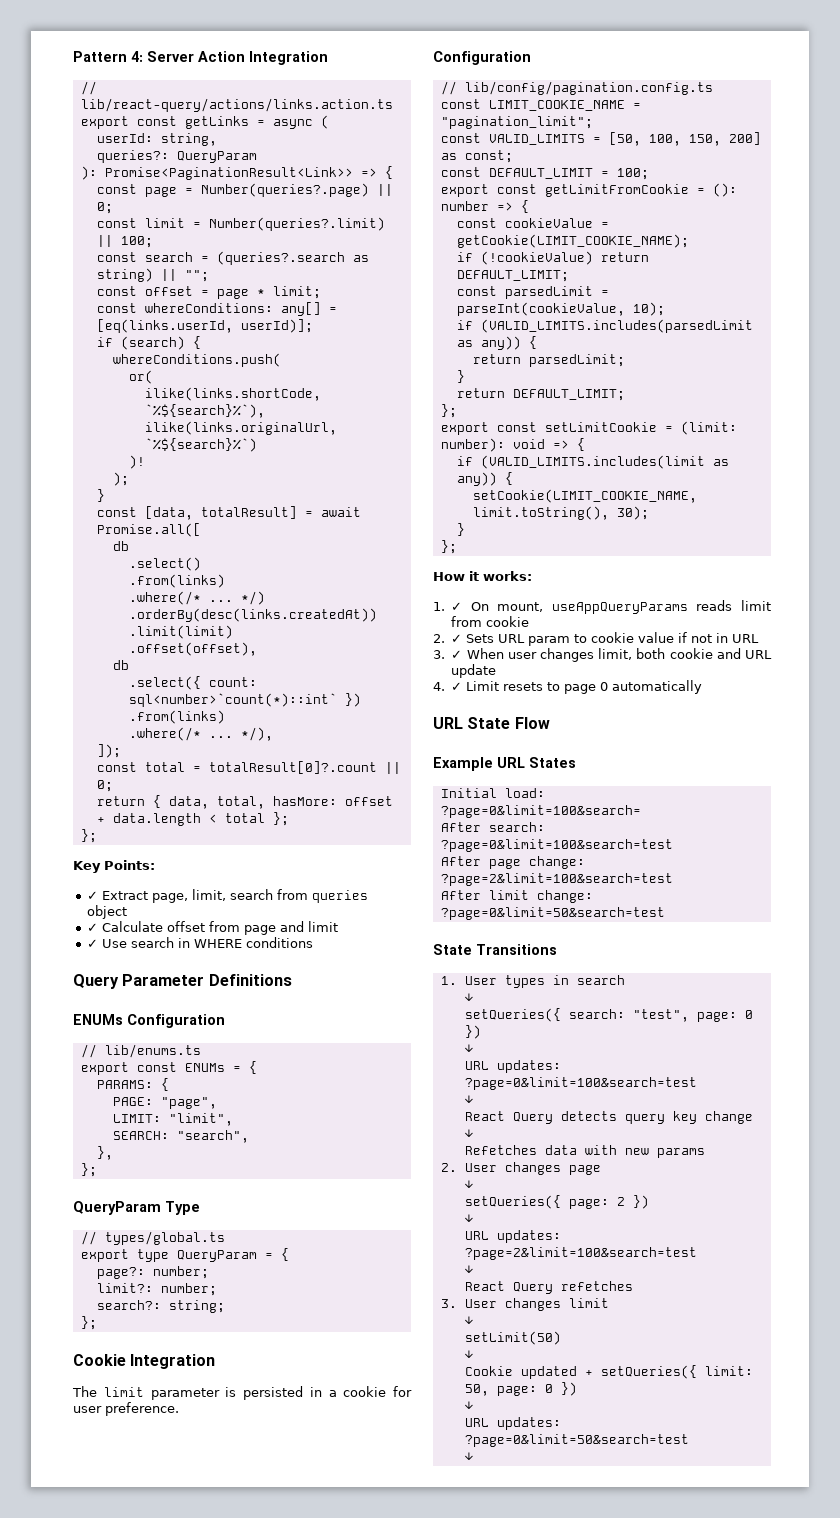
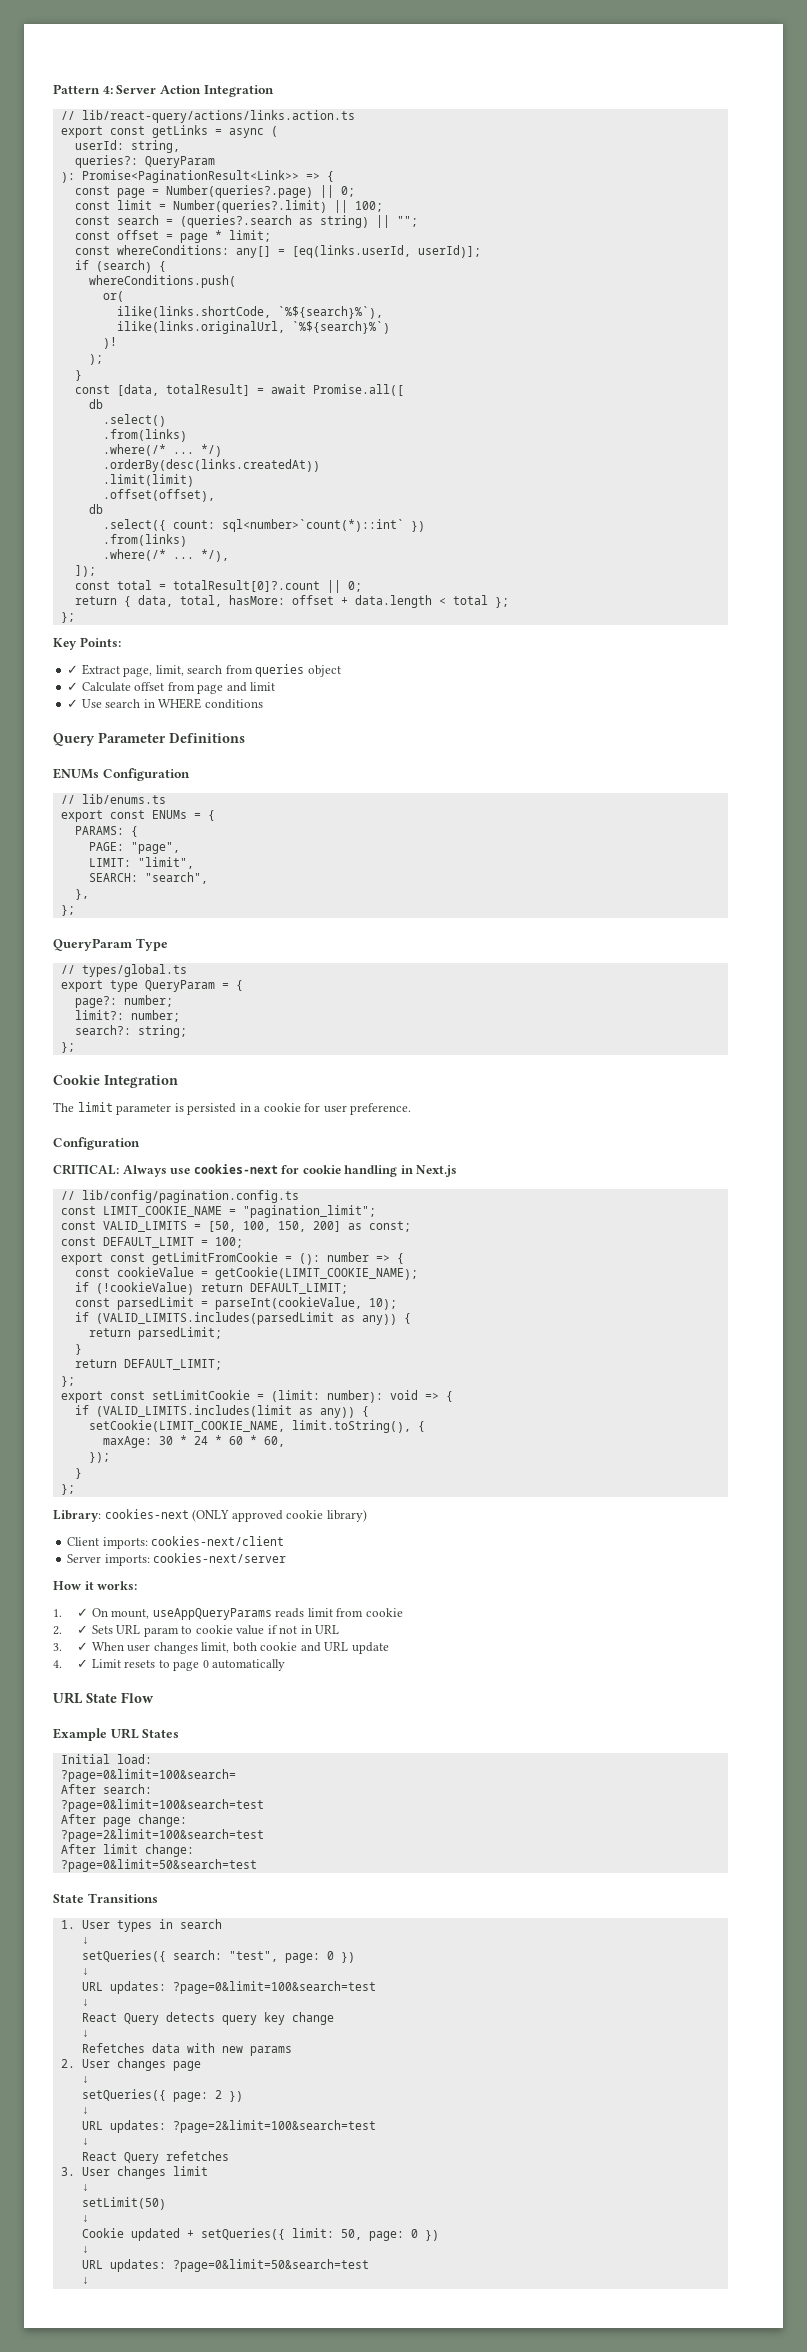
(531, 58) none -> [53,1164,458,1177] // CRITICAL: Always use cookies-next for cookie handling in Next.js
[616,506,649,520] [456,523,465,536] [440,540,457,554] 30); // } // }; -> [417,1421,425,1432] [102,1435,285,1448] [88,1452,110,1463] [74,1468,82,1479] [60,1484,75,1495] [53,1509,367,1522] [67,1536,285,1549] [67,1553,287,1566] { // maxAge: 30 * 24 * 60 * 60, // }); // } // }; // Library: cookies-next (ONLY approved cookie library) // Client imports: cookies-next/client // Server imports: cookies-next/server

